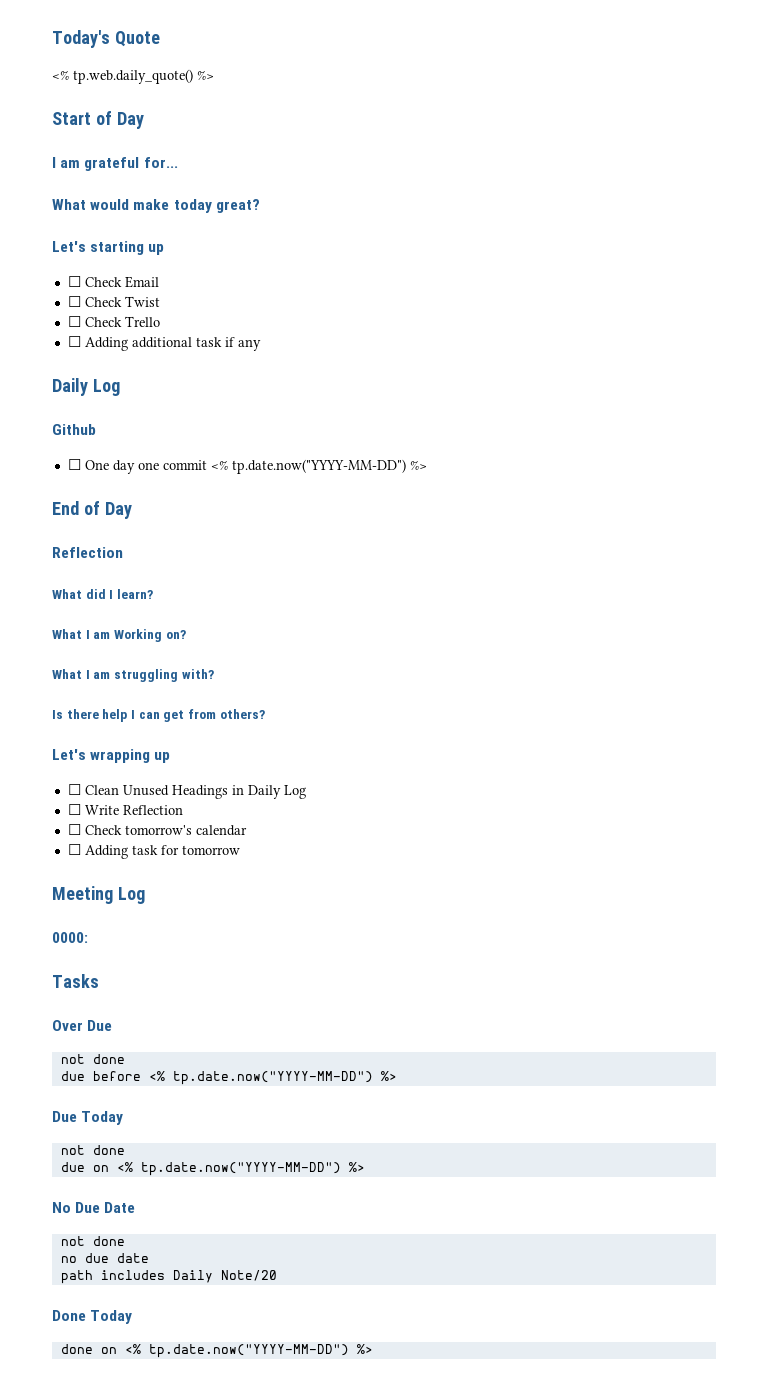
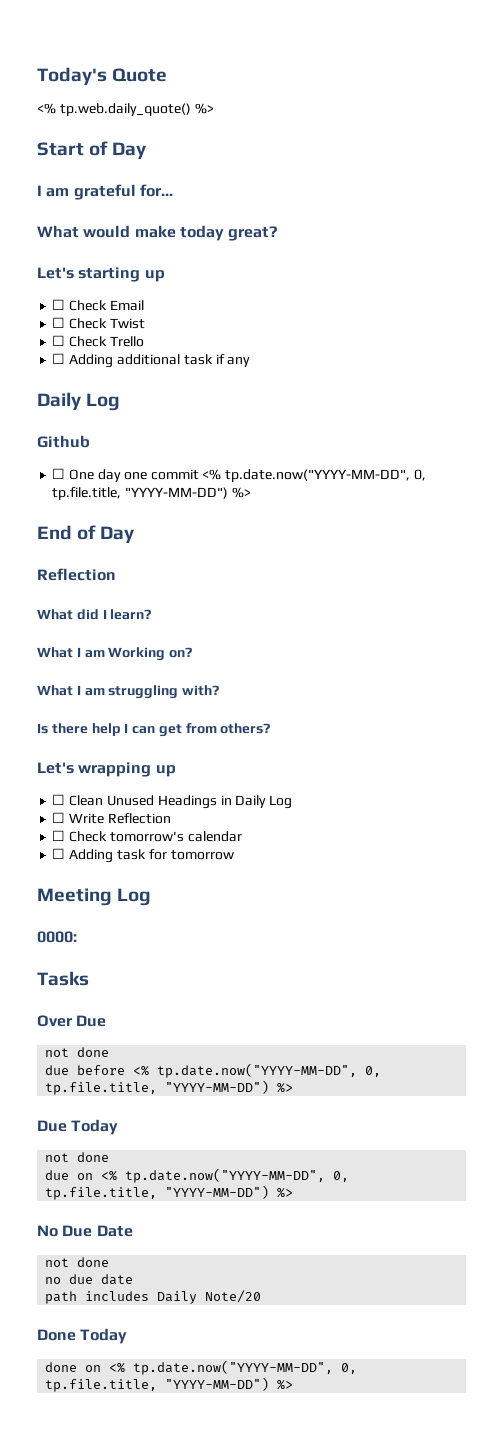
[231,459,406,474] tp.date.now("YYYY-MM-DD") -> [225,469,426,482] [52,487,229,500] tp.date.now("YYYY-MM-DD", 0, tp.file.title, "YYYY-MM-DD")
[172,1071,373,1085] tp.date.now("YYYY-MM-DD") -> [157,1063,382,1078] [45,1080,270,1095] tp.date.now("YYYY-MM-DD", 0, tp.file.title, "YYYY-MM-DD")
[140,1162,341,1176] tp.date.now("YYYY-MM-DD") -> [125,1168,350,1183] [45,1185,270,1200] tp.date.now("YYYY-MM-DD", 0, tp.file.title, "YYYY-MM-DD")
[148,1344,349,1358] tp.date.now("YYYY-MM-DD") -> [133,1360,358,1375] [45,1377,270,1392] tp.date.now("YYYY-MM-DD", 0, tp.file.title, "YYYY-MM-DD")

